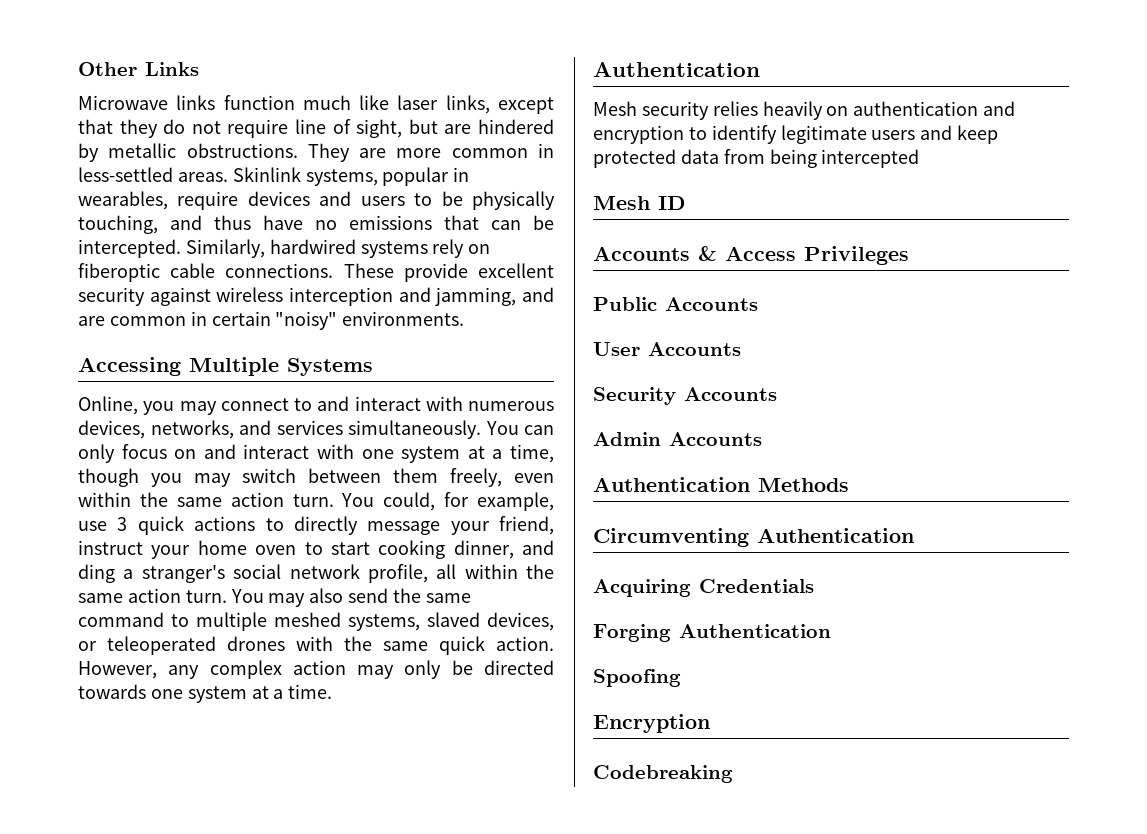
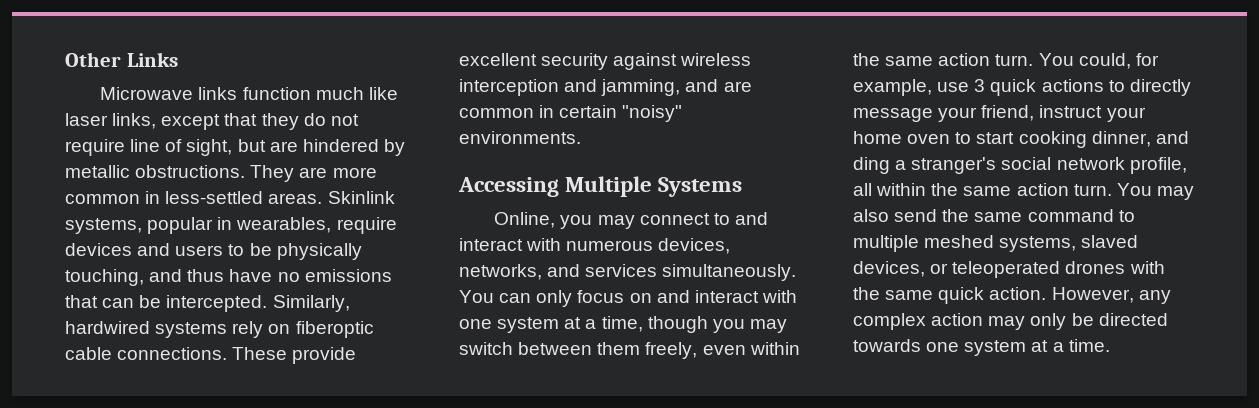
[593,62,760,77] [593,101,1016,120] [593,125,999,144] [593,149,920,168] [593,196,686,210] [593,246,909,265] [593,297,758,311] [593,342,741,356] [593,387,777,405] [593,432,762,446] [593,477,849,492] [593,528,914,547] [593,579,814,597] [593,624,831,642] [593,669,681,687] [593,714,710,733] [593,765,733,783] // Authentication // Mesh security relies heavily on authentication and encryption to identify legitimate users and keep protected data from being intercepted // Mesh ID // Accounts & Access Privileges // Public Accounts // User Accounts // Security Accounts // Admin Accounts // Authentication Methods // Circumventing Authentication // Acquiring Credentials // Forging Authentication // Spoofing // Encryption // Codebreaking -> (1110, 345) none

